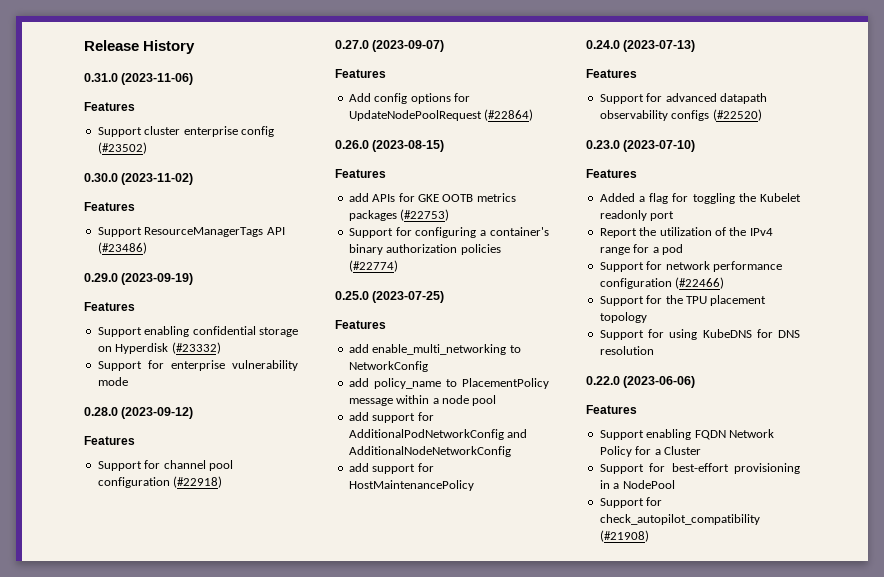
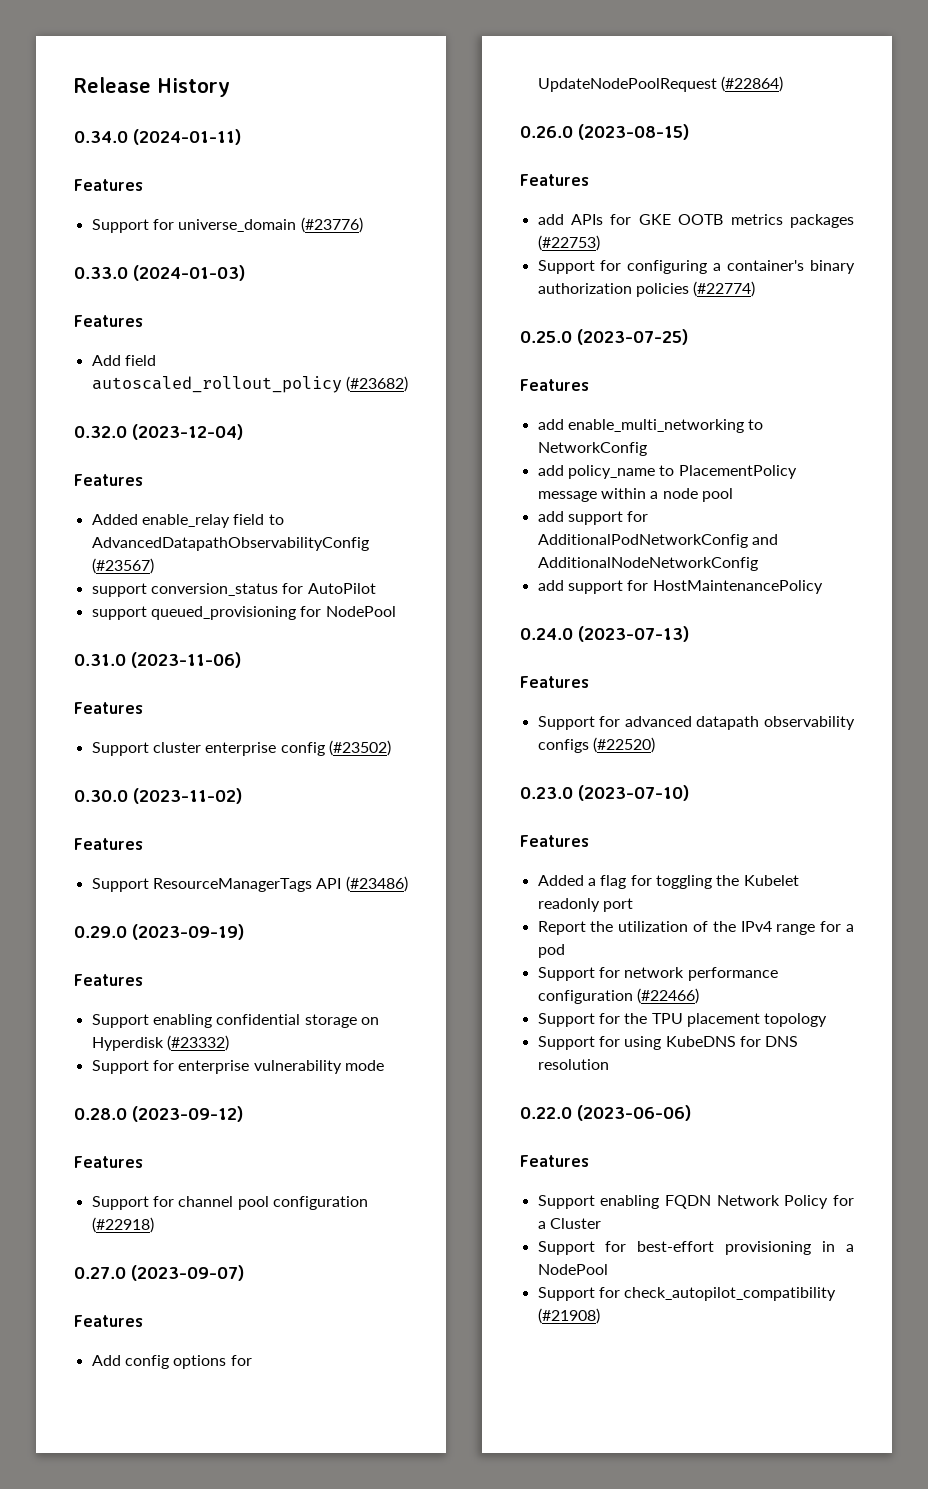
(196, 47) none -> [74,129,241,145] [74,179,143,191] [91,217,363,233] [74,265,245,281] [74,315,143,327] [91,355,156,366] [91,376,408,393] [74,424,243,440] [74,474,143,486] [91,514,284,528] [91,537,369,551] [91,558,154,574] [91,583,376,597] [91,606,396,620] // 0.34.0 (2024-01-11) // Features // Support for universe_domain (#23776) // 0.33.0 (2024-01-03) // Features // Add field autoscaled_rollout_policy (#23682) // 0.32.0 (2023-12-04) // Features // Added enable_relay field to AdvancedDatapathObservabilityConfig (#23567) // support conversion_status for AutoPilot // support queued_provisioning for NodePool

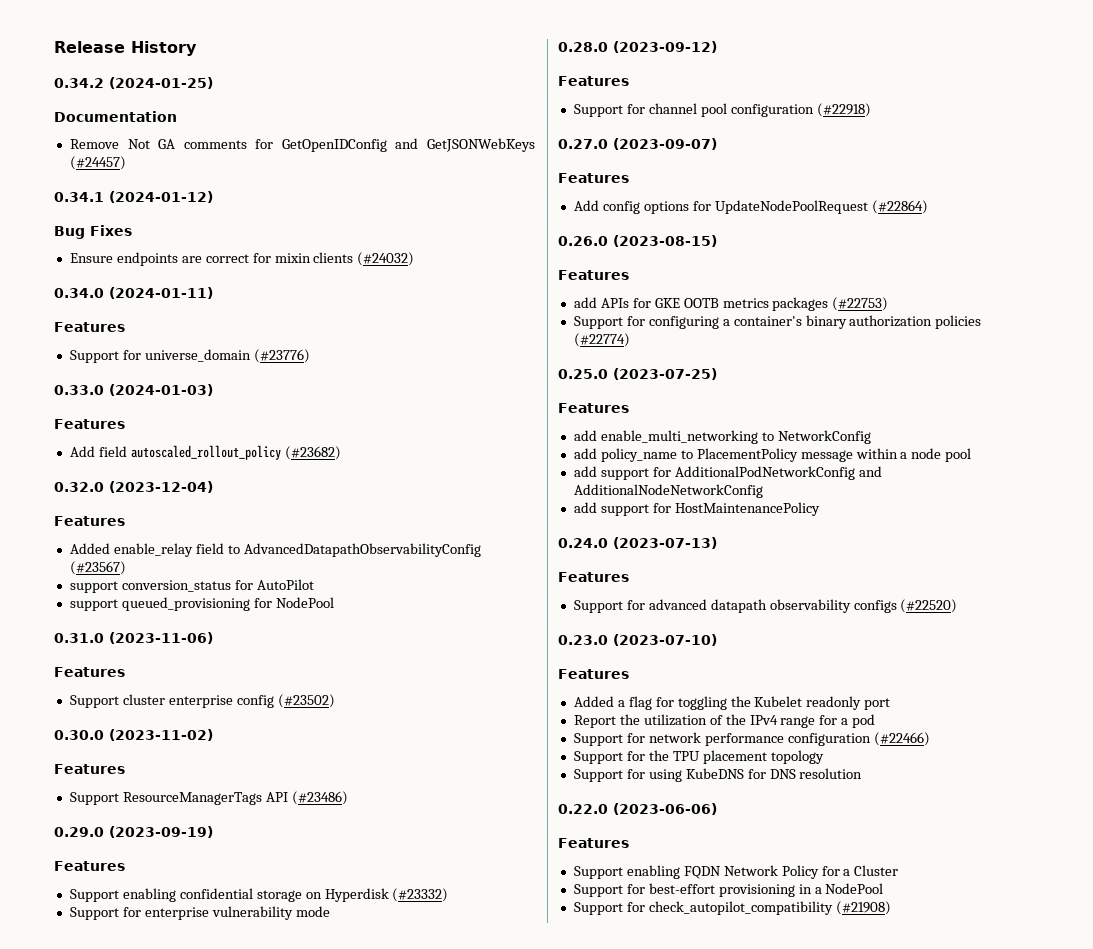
(230, 87) none -> [54,77,213,89] [54,111,177,122] [69,138,535,152] [69,156,126,170] [54,191,213,203] [54,225,132,239] [69,252,415,266] // 0.34.2 (2024-01-25) // Documentation // Remove Not GA comments for GetOpenIDConfig and GetJSONWebKeys (#24457) // 0.34.1 (2024-01-12) // Bug Fixes // Ensure endpoints are correct for mixin clients (#24032)

